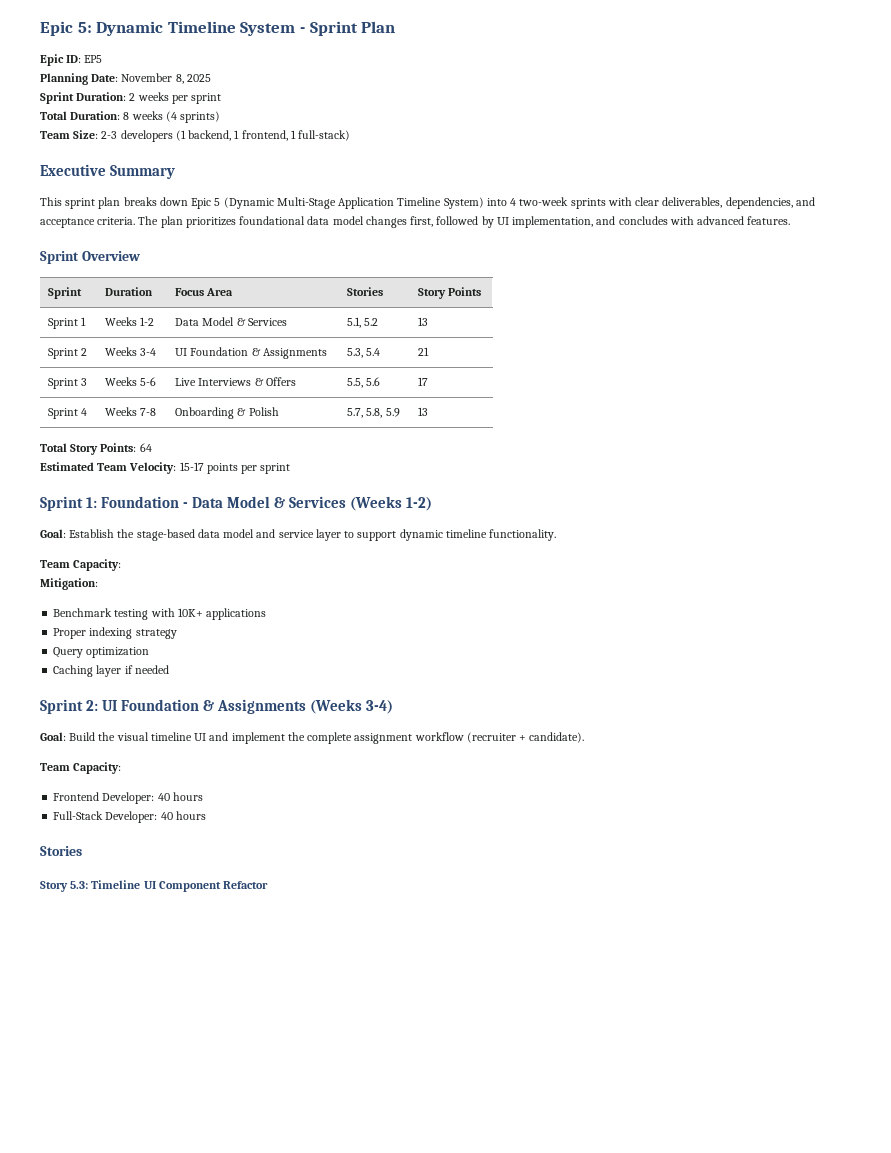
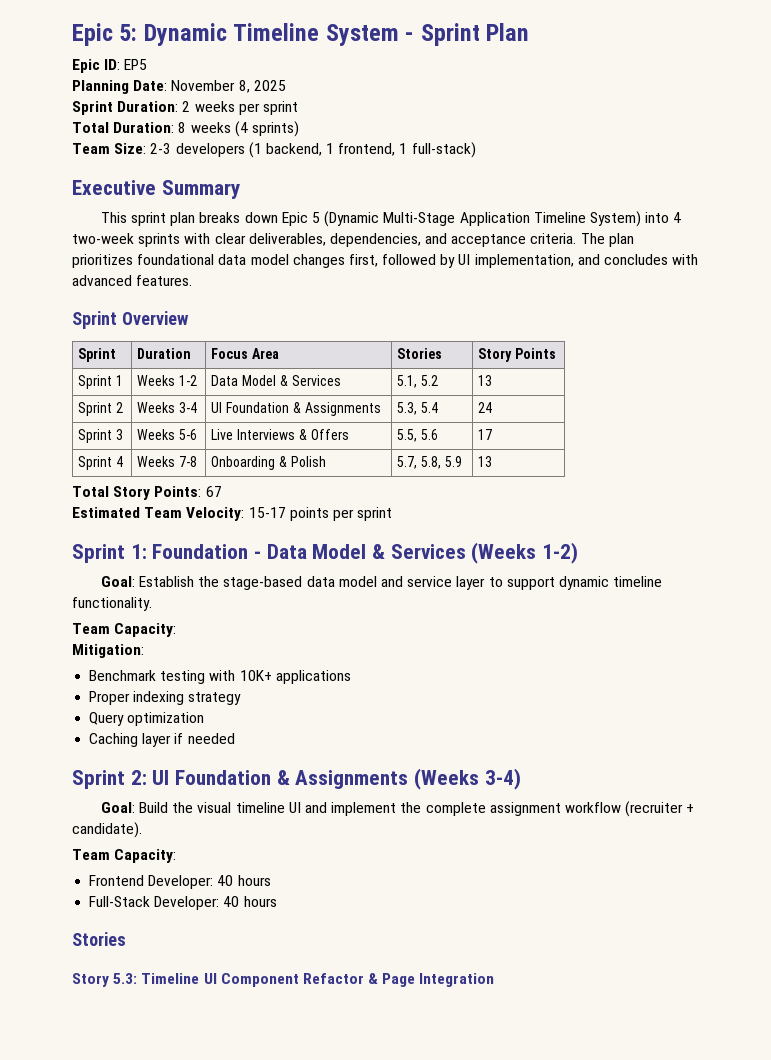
[418,347,430,356] 21 -> [478,402,493,413] 24
[139,443,152,452] 64 -> [205,486,222,497] 67
(269, 885) none -> [368,973,495,987] & Page Integration

